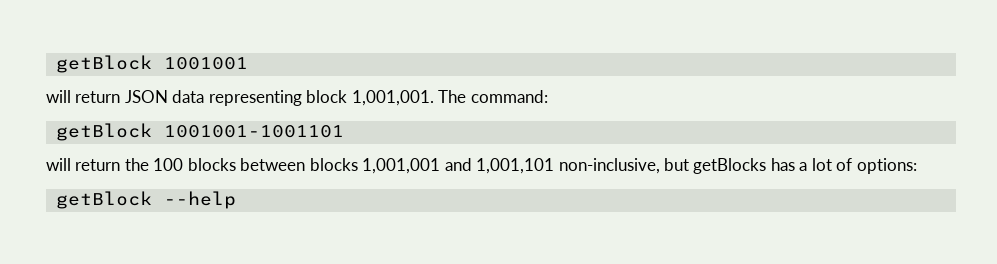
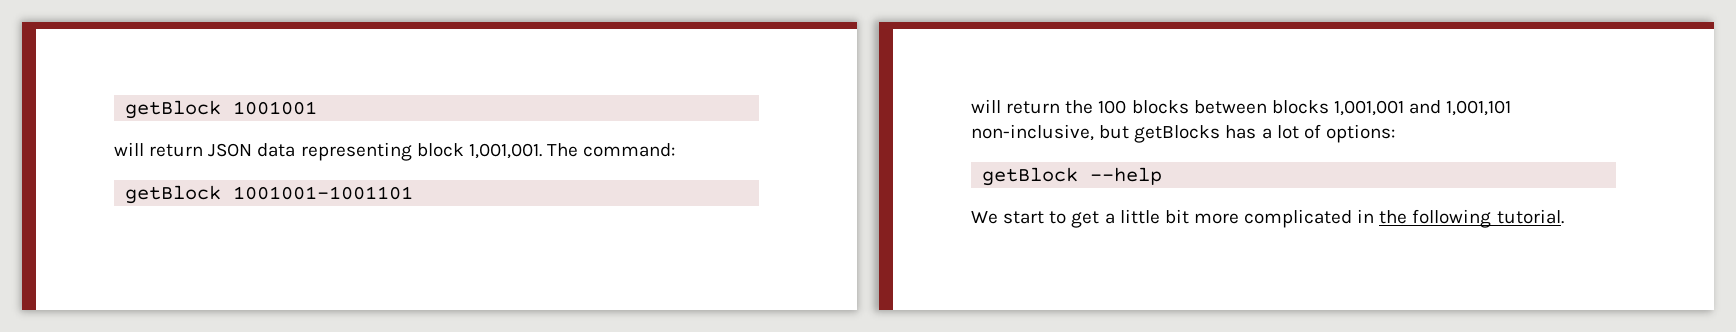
(236, 200) none -> [971,209,1564,228] // We start to get a little bit more complicated in the following tutorial.

